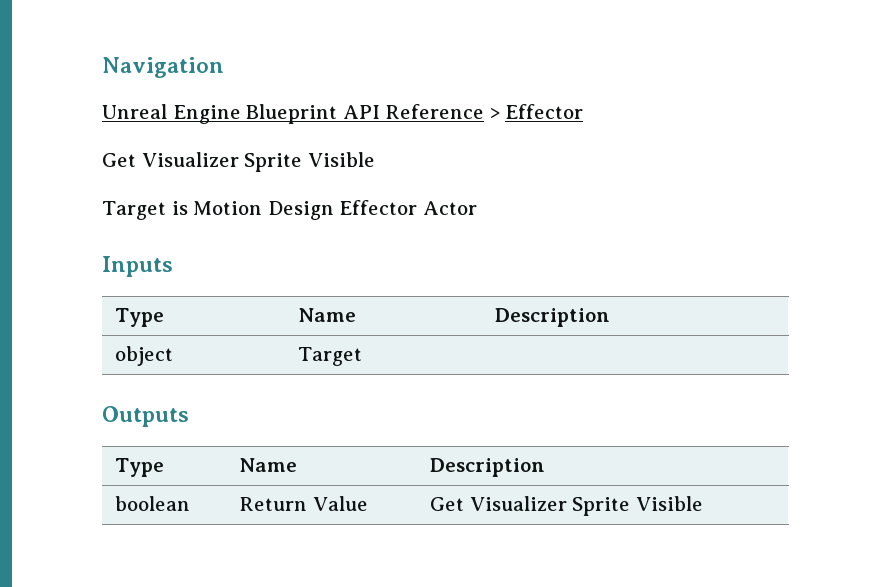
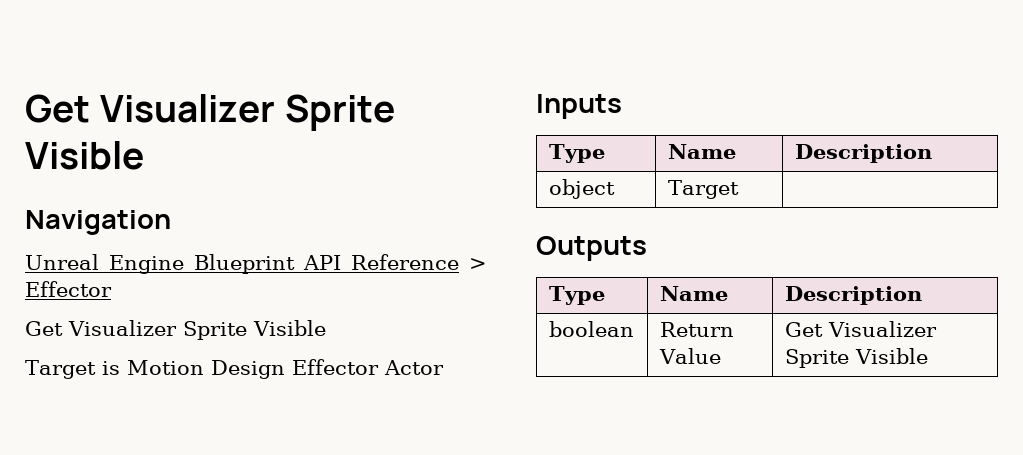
(102, 67) none -> [25,94,395,131] [25,141,144,170] Get Visualizer Sprite Visible //

